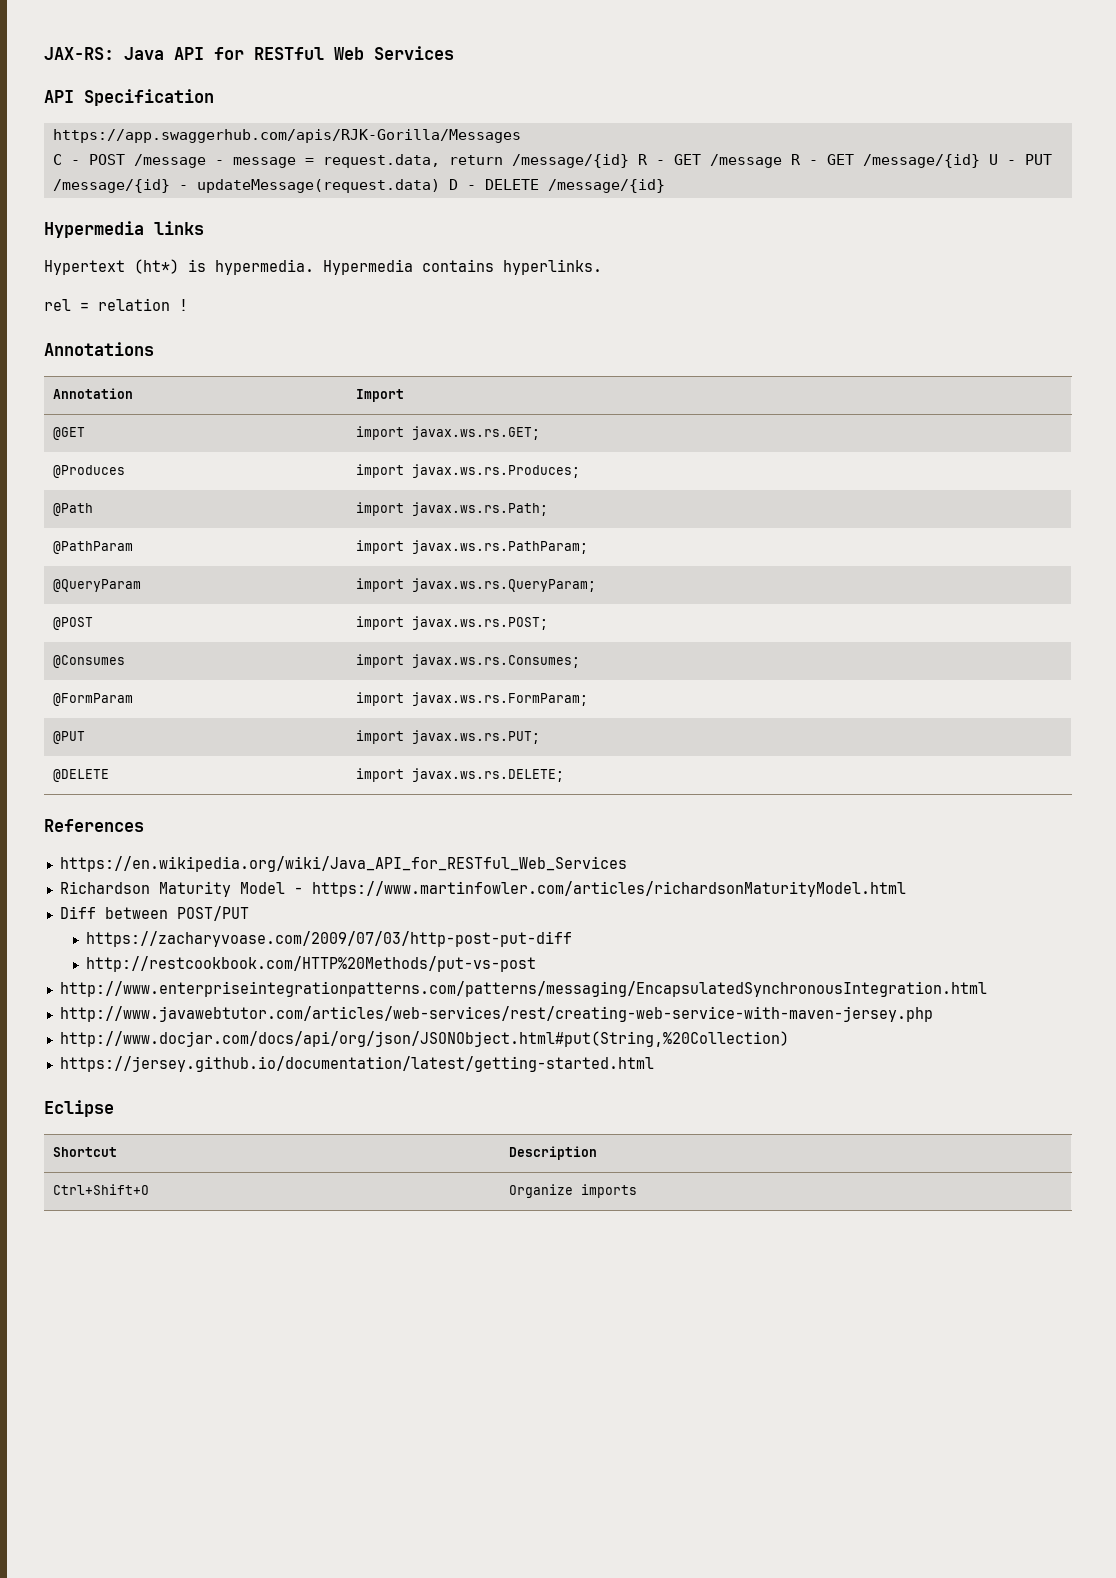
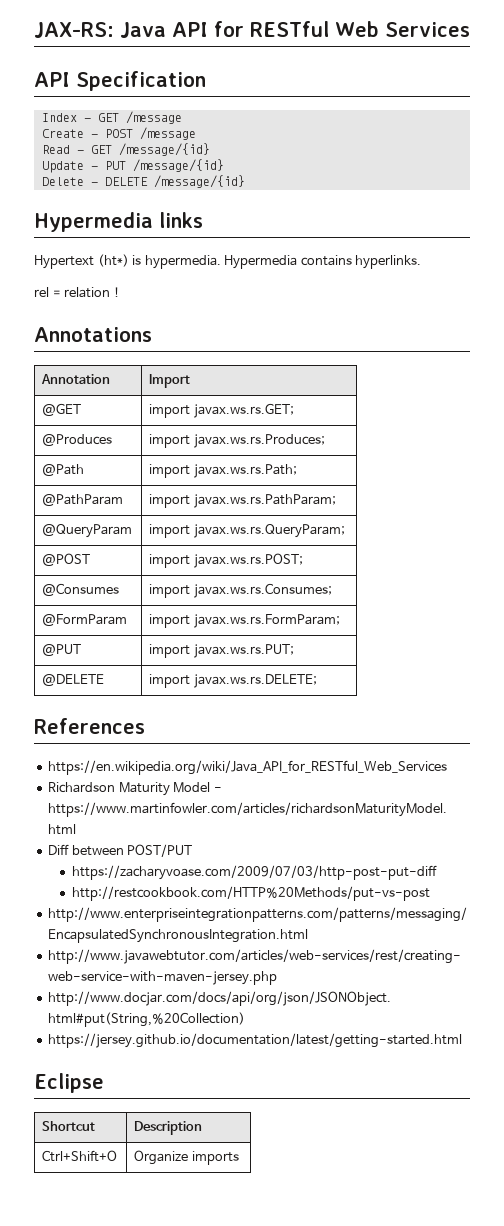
[52,129,521,143] [52,154,801,168] https://app.swaggerhub.com/apis/RJK-Gorilla/Messages // C - POST /message - message = request.data, return /message/{id} R - GET /message R -> [41,111,182,124] [41,127,196,140] [41,145,70,154] Index - GET /message // Create - POST /message // Read
[988,154,998,165] U -> [41,161,84,173] // Update
[178,179,458,193] - updateMessage(request.data) D -> [41,177,84,186] // Delete

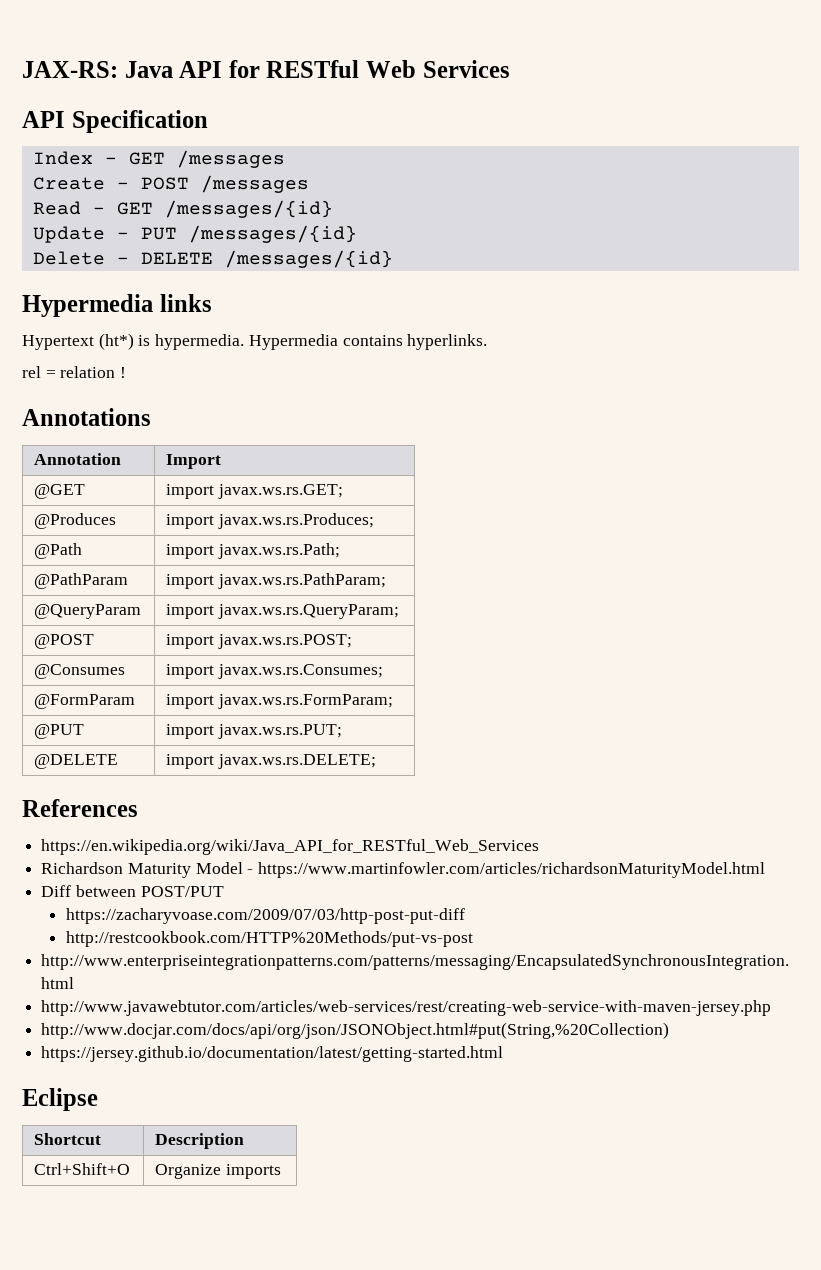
[125,111,182,124] /message -> [176,150,285,168] /messages
[139,127,196,140] /message -> [200,175,309,193] /messages
[118,143,210,156] /message/{id} -> [164,200,333,218] /messages/{id}
[132,159,224,172] /message/{id} -> [188,225,357,243] /messages/{id}
[153,175,245,188] /message/{id} -> [224,250,393,268] /messages/{id}

